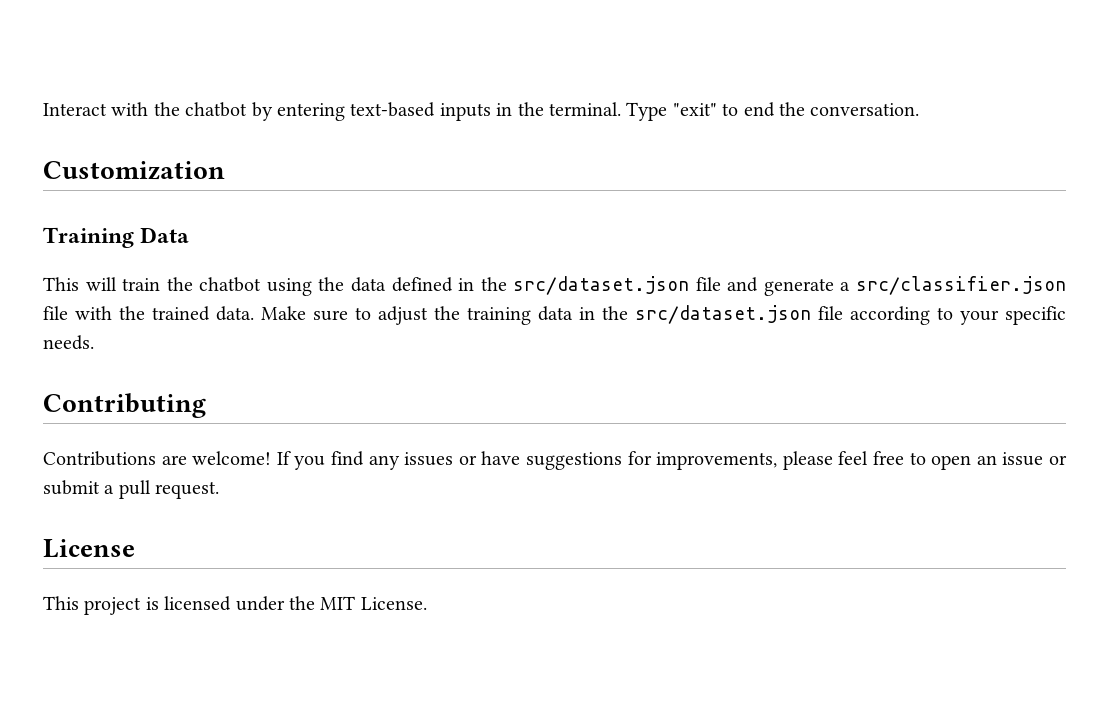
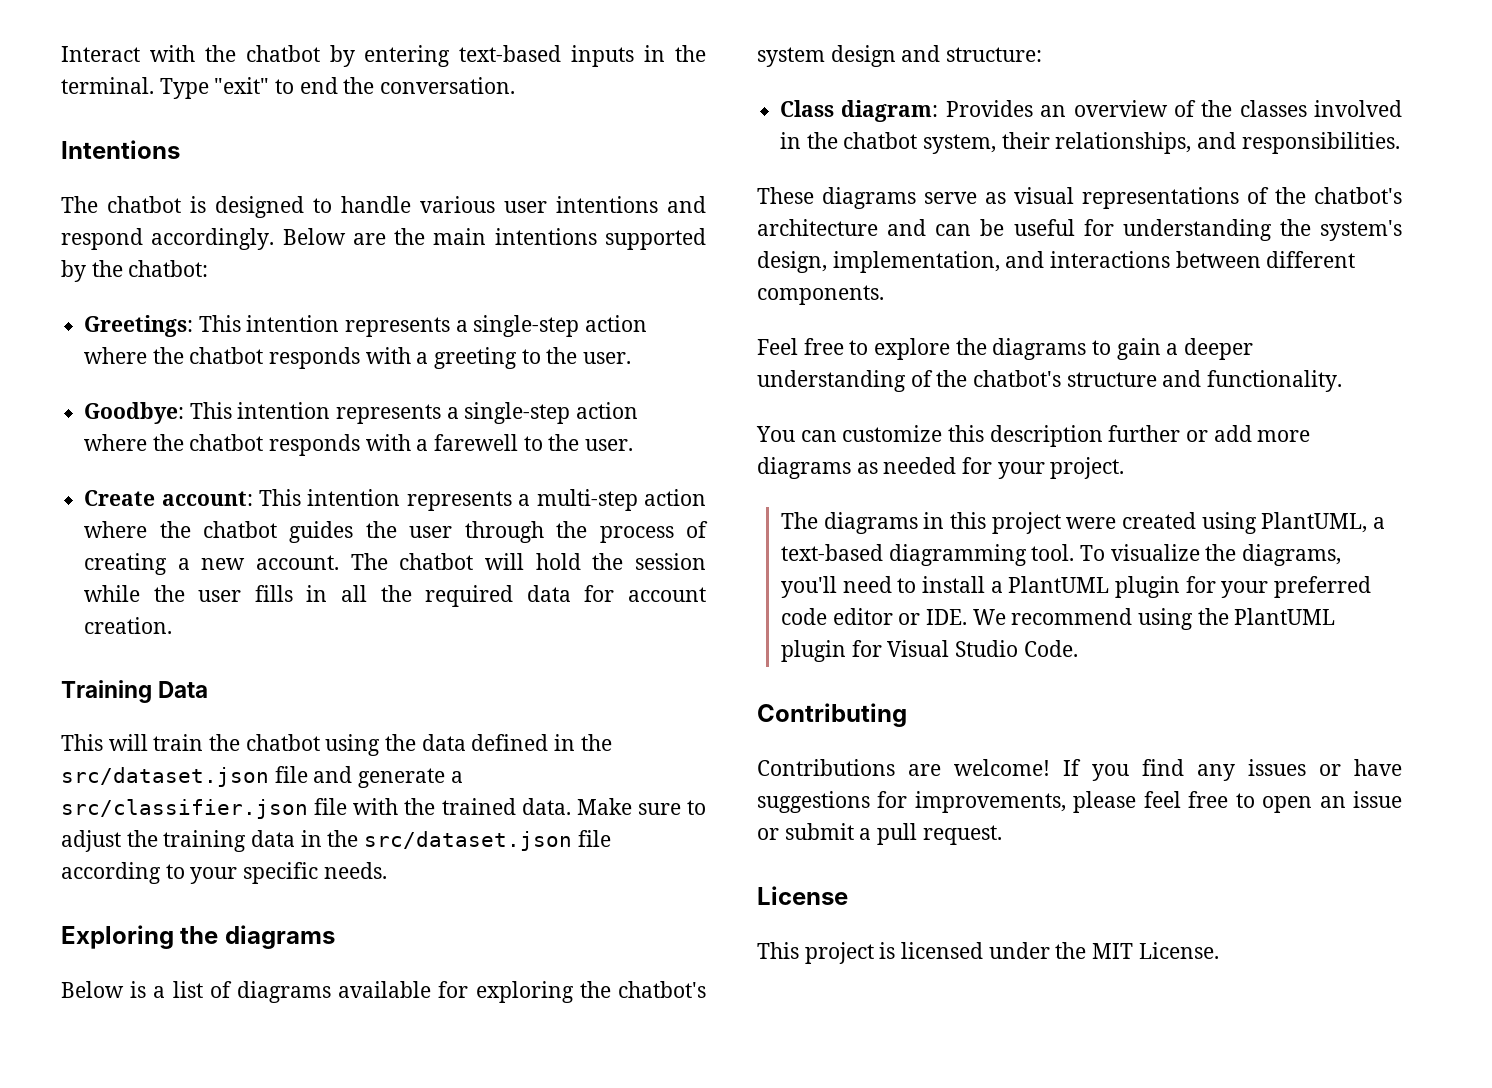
[43,161,225,180] Customization -> [61,140,180,159] [61,196,706,218] [61,228,706,250] [61,260,209,282] [84,315,648,337] [84,347,632,369] [84,402,639,424] [84,434,634,456] [84,489,706,511] [84,521,708,543] [84,553,706,575] [84,585,706,607] [84,617,173,634] Intentions // The chatbot is designed to handle various user intentions and respond accordingly. Below are the main intentions supported by the chatbot: // Greetings: This intention represents a single-step action where the chatbot responds with a greeting to the user. // Goodbye: This intention represents a single-step action where the chatbot responds with a farewell to the user. // Create account: This intention represents a multi-step action where the chatbot guides the user through the process of creating a new account. The chatbot will hold the session while the user fills in all the required data for account creation.
(94, 342) none -> [61,925,335,949] [61,981,706,1003] [757,45,1043,67] [780,100,1402,122] [780,132,1400,154] [757,187,1402,209] [757,219,1402,241] [757,251,1356,273] [757,285,884,305] [757,338,1254,360] [757,370,1343,392] [756,425,1311,447] [757,457,1125,479] [780,512,1386,534] [780,544,1341,566] [780,576,1372,598] [780,608,1336,630] [780,640,1078,662] // Exploring the diagrams // Below is a list of diagrams available for exploring the chatbot's system design and structure: // Class diagram: Provides an overview of the classes involved in the chatbot system, their relationships, and responsibilities. // These diagrams serve as visual representations of the chatbot's architecture and can be useful for understanding the system's design, implementation, and interactions between different components. // Feel free to explore the diagrams to gain a deeper understanding of the chatbot's structure and functionality. // You can customize this description further or add more diagrams as needed for your project. // The diagrams in this project were created using PlantUML, a text-based diagramming tool. To visualize the diagrams, you'll need to install a PlantUML plugin for your preferred code editor or IDE. We recommend using the PlantUML plugin for Visual Studio Code.

